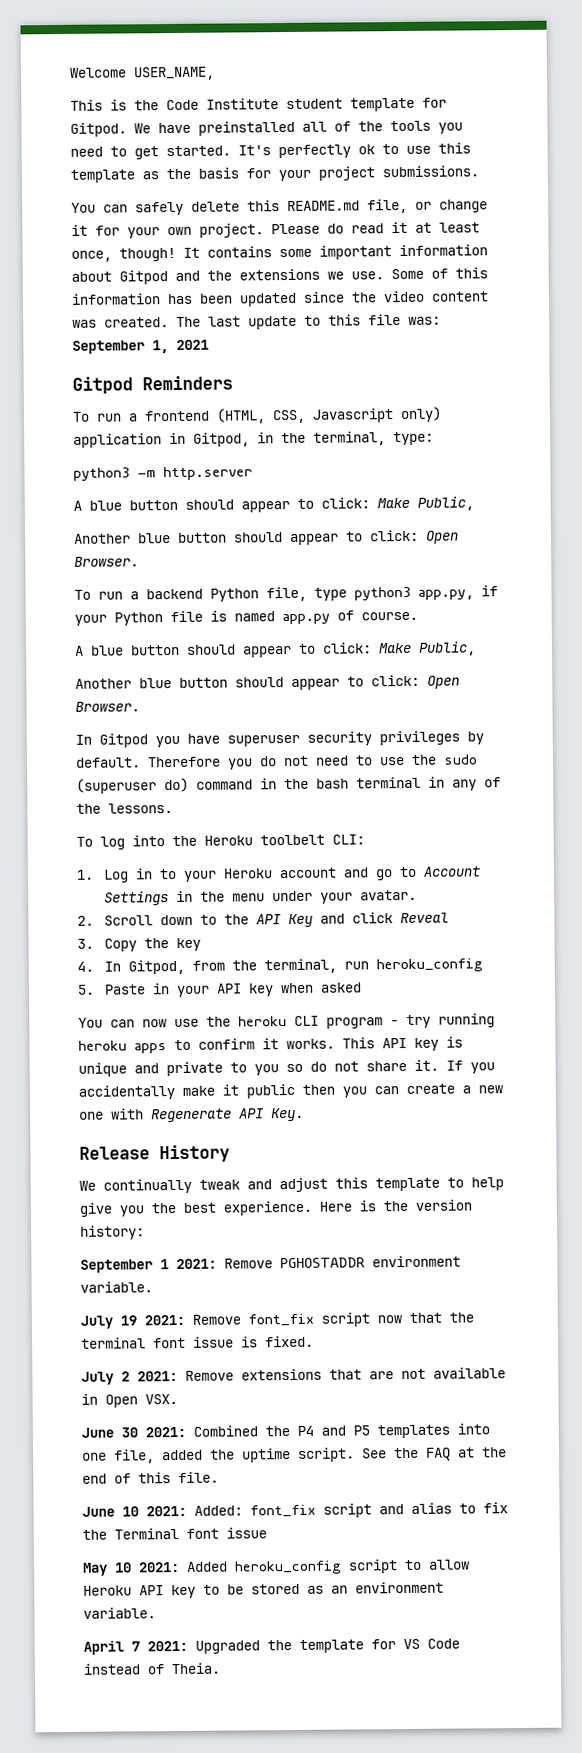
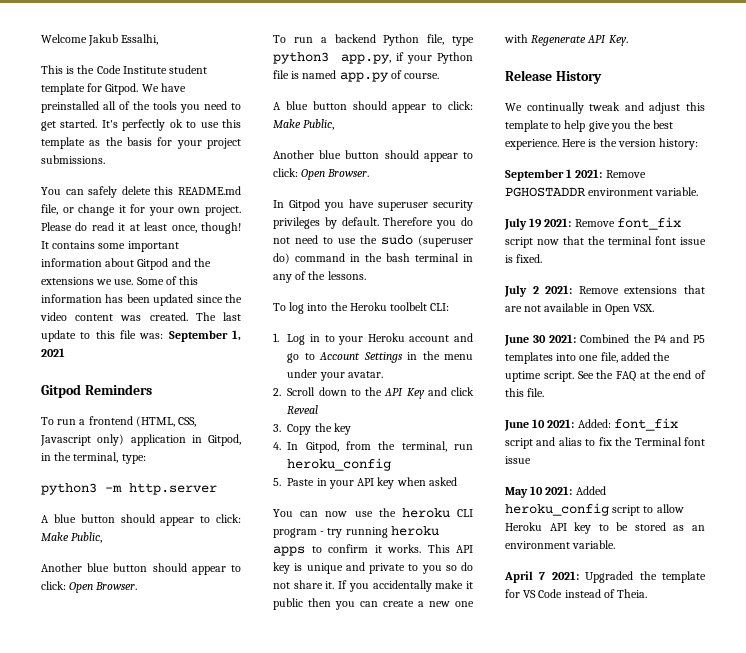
[133,66,215,81] USER_NAME, -> [88,34,159,46] Jakub Essalhi,

